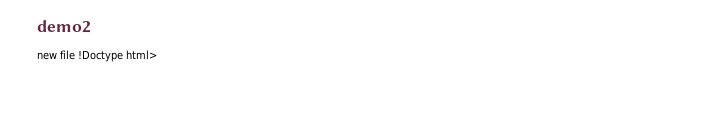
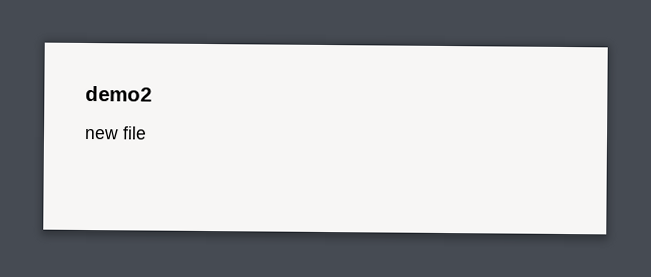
[78,50,157,62] !Doctype html> -> (147, 133) none

